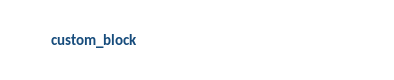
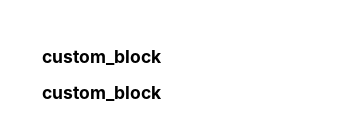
[51,34,137,48] custom_block -> [42,50,162,65] [42,86,162,101] custom_block // custom_block

